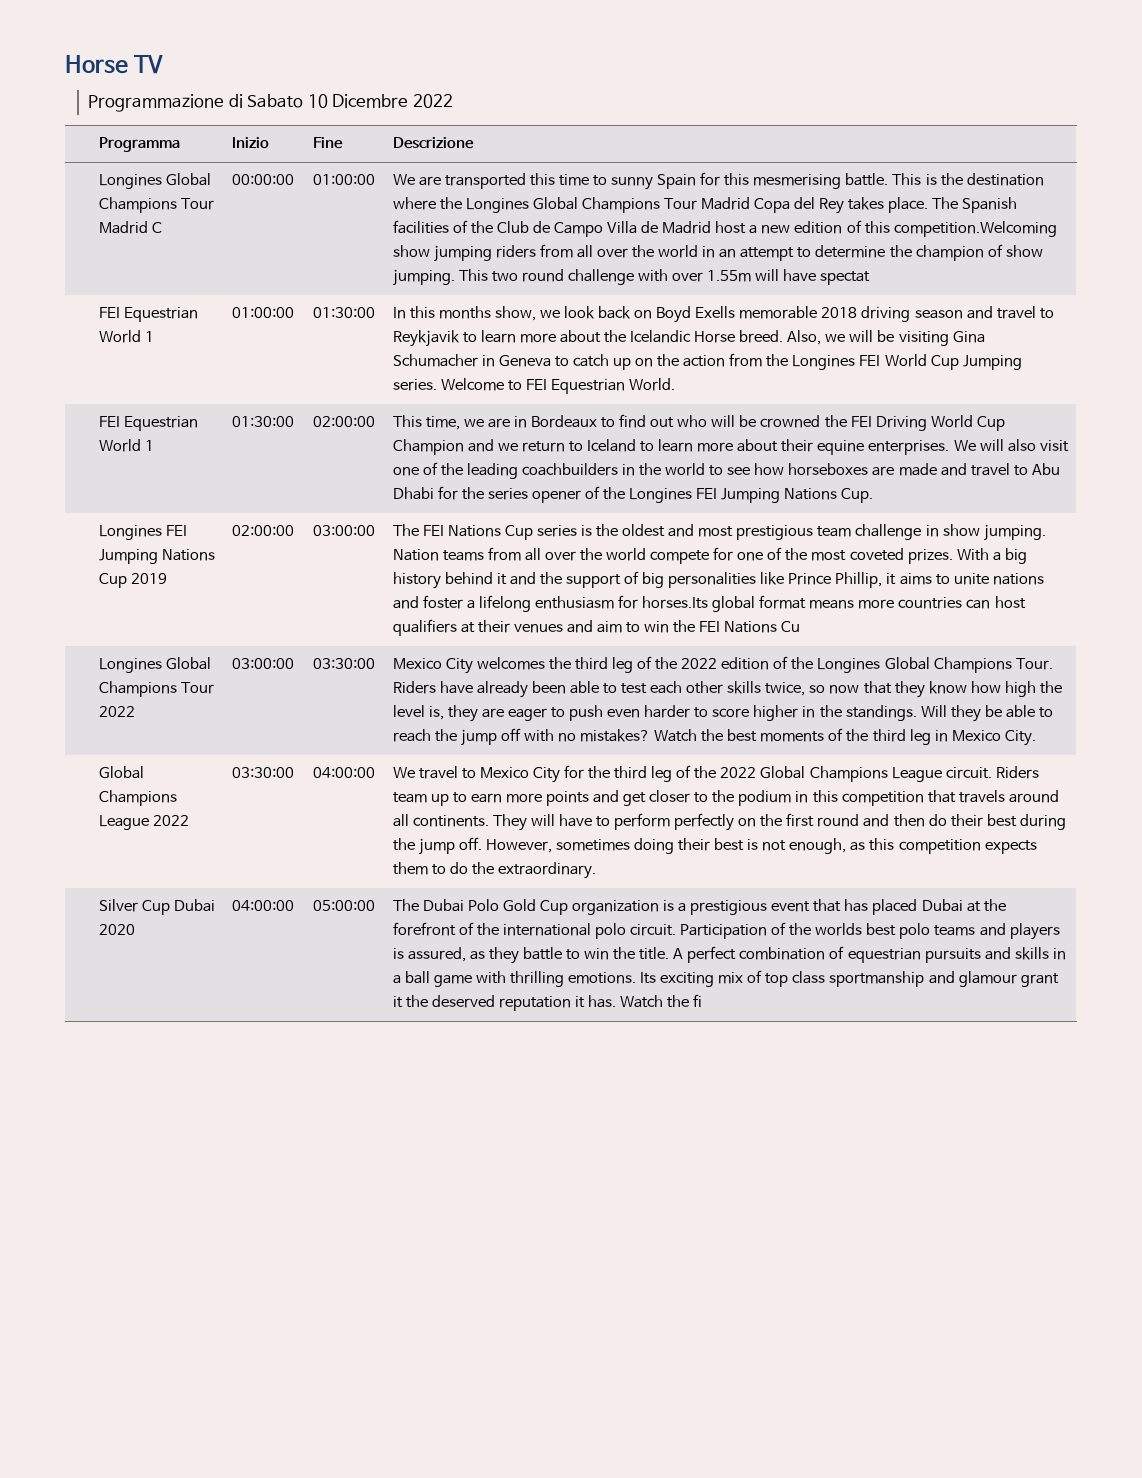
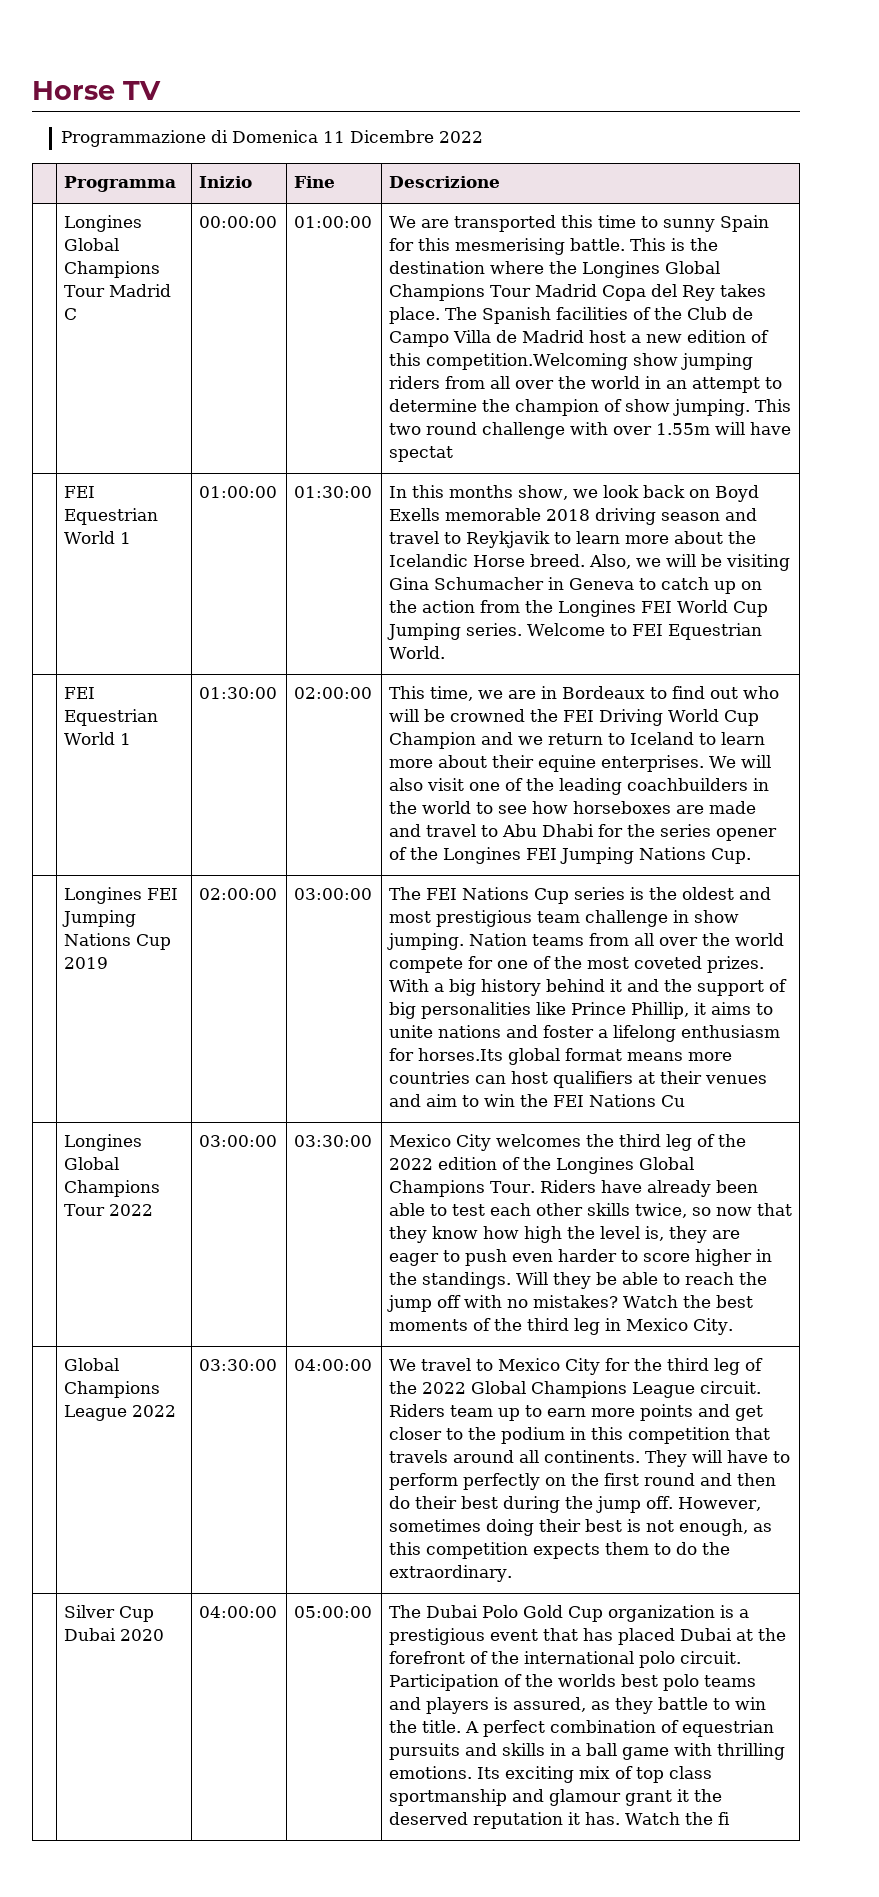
[247,94,328,108] Sabato 10 -> [232,130,346,143] Domenica 11

